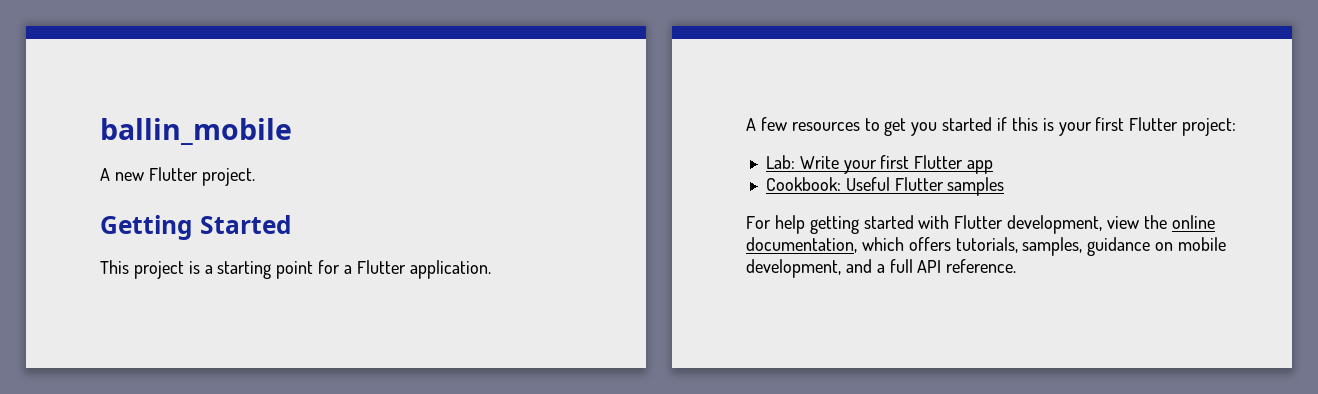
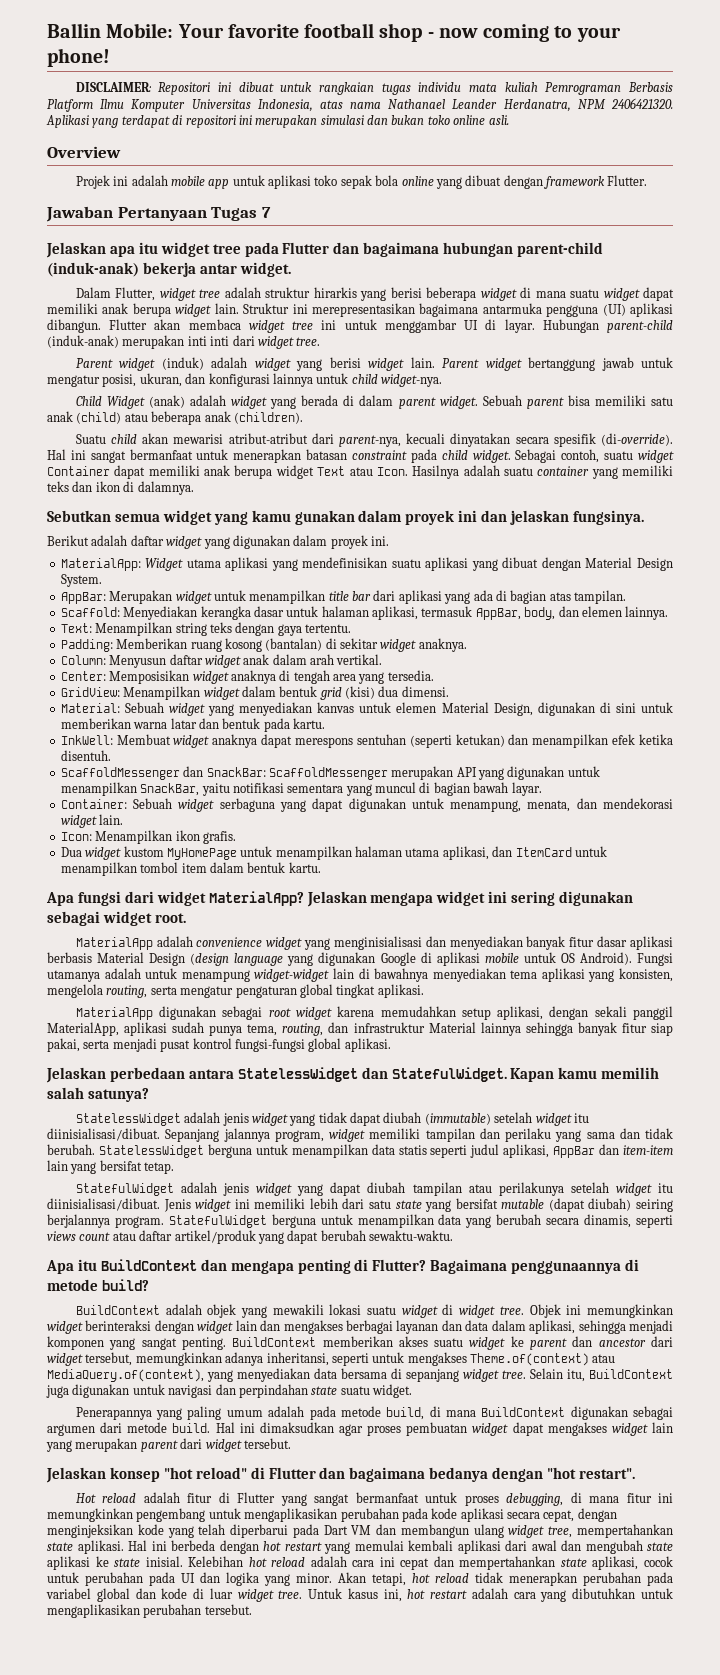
[100,118,292,145] [100,167,255,186] [100,215,292,240] [100,260,491,279] [746,117,1237,136] [765,155,994,174] [765,177,1005,196] [746,215,1215,234] [746,237,1227,256] [746,259,1017,278] ballin_mobile // A new Flutter project. // Getting Started // This project is a starting point for a Flutter application. // A few resources to get you started if this is your first Flutter project: // Lab: Write your first Flutter app // Cookbook: Useful Flutter samples // For help getting started with Flutter development, view the online documentation, which offers tutorials, samples, guidance on mobile development, and a full API reference. -> [47,23,621,42] [47,48,110,67] [75,82,673,95] [47,98,673,112] [46,115,509,128] [47,146,121,158] [75,175,648,189] [46,206,271,222] [46,242,604,258] [47,262,291,277] [75,287,675,301] [47,303,673,317] [47,319,673,333] [47,335,321,349] [75,357,673,371] [47,373,442,387] [75,395,673,409] [47,411,303,425] [75,433,673,447] [47,449,674,463] [47,465,673,479] [47,481,194,495] [47,510,645,525] [47,535,389,549] [60,557,673,571] [60,574,102,587] [60,590,626,604] [60,606,669,620] [60,622,351,636] [60,638,467,652] [60,654,383,668] [60,670,434,684] [60,686,449,700] [60,702,673,716] [60,718,325,732] [60,734,673,748] [60,750,111,761] [60,766,600,780] [60,782,542,796] [60,798,673,812] [60,814,124,828] [60,830,236,844] [60,846,607,860] [60,862,321,876] [46,891,634,907] [47,911,186,926] [75,936,673,950] [47,952,673,966] [47,968,673,982] [47,984,424,998] [75,1006,673,1020] [47,1022,674,1036] [47,1038,391,1052] [46,1067,660,1083] [47,1087,149,1102] [75,1112,589,1126] [47,1128,673,1142] [47,1144,673,1158] [47,1160,175,1174] [75,1182,673,1196] [47,1198,673,1212] [47,1214,674,1228] [47,1230,453,1244] [46,1259,640,1274] [47,1279,149,1291] [75,1304,674,1318] [47,1320,674,1334] [47,1336,673,1350] [47,1352,616,1366] [47,1368,673,1382] [46,1384,412,1398] [75,1406,673,1420] [47,1422,673,1436] [46,1438,291,1452] [46,1467,636,1483] [75,1492,674,1506] [47,1508,617,1522] [47,1524,673,1538] [47,1540,673,1554] [47,1556,674,1570] [47,1572,673,1586] [46,1588,673,1602] [47,1604,252,1618] Ballin Mobile: Your favorite football shop - now coming to your phone! // DISCLAIMER: Repositori ini dibuat untuk rangkaian tugas individu mata kuliah Pemrograman Berbasis Platform Ilmu Komputer Universitas Indonesia, atas nama Nathanael Leander Herdanatra, NPM 2406421320. Aplikasi yang terdapat di repositori ini merupakan simulasi dan bukan toko online asli. // Overview // Projek ini adalah mobile app untuk aplikasi toko sepak bola online yang dibuat dengan framework Flutter. // Jawaban Pertanyaan Tugas 7 // Jelaskan apa itu widget tree pada Flutter dan bagaimana hubungan parent-child (induk-anak) bekerja antar widget. // Dalam Flutter, widget tree adalah struktur hirarkis yang berisi beberapa widget di mana suatu widget dapat memiliki anak berupa widget lain. Struktur ini merepresentasikan bagaimana antarmuka pengguna (UI) aplikasi dibangun. Flutter akan membaca widget tree ini untuk menggambar UI di layar. Hubungan parent-child (induk-anak) merupakan inti inti dari widget tree. // Parent widget (induk) adalah widget yang berisi widget lain. Parent widget bertanggung jawab untuk mengatur posisi, ukuran, dan konfigurasi lainnya untuk child widget-nya. // Child Widget (anak) adalah widget yang berada di dalam parent widget. Sebuah parent bisa memiliki satu anak (child) atau beberapa anak (children). // Suatu child akan mewarisi atribut-atribut dari parent-nya, kecuali dinyatakan secara spesifik (di-override). Hal ini sangat bermanfaat untuk menerapkan batasan constraint pada child widget. Sebagai contoh, suatu widget Container dapat memiliki anak berupa widget Text atau Icon. Hasilnya adalah suatu container yang memiliki teks dan ikon di dalamnya. // Sebutkan semua widget yang kamu gunakan dalam proyek ini dan jelaskan fungsinya. // Berikut adalah daftar widget yang digunakan dalam proyek ini. // MaterialApp: Widget utama aplikasi yang mendefinisikan suatu aplikasi yang dibuat dengan Material Design System. // AppBar: Merupakan widget untuk menampilkan title bar dari aplikasi yang ada di bagian atas tampilan. // Scaffold: Menyediakan kerangka dasar untuk halaman aplikasi, termasuk AppBar, body, dan elemen lainnya. // Text: Menampilkan string teks dengan gaya tertentu. // Padding: Memberikan ruang kosong (bantalan) di sekitar widget anaknya. // Column: Menyusun daftar widget anak dalam arah vertikal. // Center: Memposisikan widget anaknya di tengah area yang tersedia. // GridView: Menampilkan widget dalam bentuk grid (kisi) dua dimensi. // Material: Sebuah widget yang menyediakan kanvas untuk elemen Material Design, digunakan di sini untuk memberikan warna latar dan bentuk pada kartu. // InkWell: Membuat widget anaknya dapat merespons sentuhan (seperti ketukan) dan menampilkan efek ketika disentuh. // ScaffoldMessenger dan SnackBar: ScaffoldMessenger merupakan API yang digunakan untuk menampilkan SnackBar, yaitu notifikasi sementara yang muncul di bagian bawah layar. // Container: Sebuah widget serbaguna yang dapat digunakan untuk menampung, menata, dan mendekorasi widget lain. // Icon: Menampilkan ikon grafis. // Dua widget kustom MyHomePage untuk menampilkan halaman utama aplikasi, dan ItemCard untuk menampilkan tombol item dalam bentuk kartu. // Apa fungsi dari widget MaterialApp? Jelaskan mengapa widget ini sering digunakan sebagai widget root. // MaterialApp adalah convenience widget yang menginisialisasi dan menyediakan banyak fitur dasar aplikasi berbasis Material Design (design language yang digunakan Google di aplikasi mobile untuk OS Android). Fungsi utamanya adalah untuk menampung widget-widget lain di bawahnya menyediakan tema aplikasi yang konsisten, mengelola routing, serta mengatur pengaturan global tingkat aplikasi. // MaterialApp digunakan sebagai root widget karena memudahkan setup aplikasi, dengan sekali panggil MaterialApp, aplikasi sudah punya tema, routing, dan infrastruktur Material lainnya sehingga banyak fitur siap pakai, serta menjadi pusat kontrol fungsi-fungsi global aplikasi. // Jelaskan perbedaan antara StatelessWidget dan StatefulWidget. Kapan kamu memilih salah satunya? // StatelessWidget adalah jenis widget yang tidak dapat diubah (immutable) setelah widget itu diinisialisasi/dibuat. Sepanjang jalannya program, widget memiliki tampilan dan perilaku yang sama dan tidak berubah. StatelessWidget berguna untuk menampilkan data statis seperti judul aplikasi, AppBar dan item-item lain yang bersifat tetap. // StatefulWidget adalah jenis widget yang dapat diubah tampilan atau perilakunya setelah widget itu diinisialisasi/dibuat. Jenis widget ini memiliki lebih dari satu state yang bersifat mutable (dapat diubah) seiring berjalannya program. StatefulWidget berguna untuk menampilkan data yang berubah secara dinamis, seperti views count atau daftar artikel/produk yang dapat berubah sewaktu-waktu. // Apa itu BuildContext dan mengapa penting di Flutter? Bagaimana penggunaannya di metode build? // BuildContext adalah objek yang mewakili lokasi suatu widget di widget tree. Objek ini memungkinkan widget berinteraksi dengan widget lain dan mengakses berbagai layanan dan data dalam aplikasi, sehingga menjadi komponen yang sangat penting. BuildContext memberikan akses suatu widget ke parent dan ancestor dari widget tersebut, memungkinkan adanya inheritansi, seperti untuk mengakses Theme.of(context) atau MediaQuery.of(context), yang menyediakan data bersama di sepanjang widget tree. Selain itu, BuildContext juga digunakan untuk navigasi dan perpindahan state suatu widget. // Penerapannya yang paling umum adalah pada metode build, di mana BuildContext digunakan sebagai argumen dari metode build. Hal ini dimaksudkan agar proses pembuatan widget dapat mengakses widget lain yang merupakan parent dari widget tersebut. // Jelaskan konsep "hot reload" di Flutter dan bagaimana bedanya dengan "hot restart". // Hot reload adalah fitur di Flutter yang sangat bermanfaat untuk proses debugging, di mana fitur ini memungkinkan pengembang untuk mengaplikasikan perubahan pada kode aplikasi secara cepat, dengan menginjeksikan kode yang telah diperbarui pada Dart VM dan membangun ulang widget tree, mempertahankan state aplikasi. Hal ini berbeda dengan hot restart yang memulai kembali aplikasi dari awal dan mengubah state aplikasi ke state inisial. Kelebihan hot reload adalah cara ini cepat dan mempertahankan state aplikasi, cocok untuk perubahan pada UI dan logika yang minor. Akan tetapi, hot reload tidak menerapkan perubahan pada variabel global dan kode di luar widget tree. Untuk kasus ini, hot restart adalah cara yang dibutuhkan untuk mengaplikasikan perubahan tersebut.

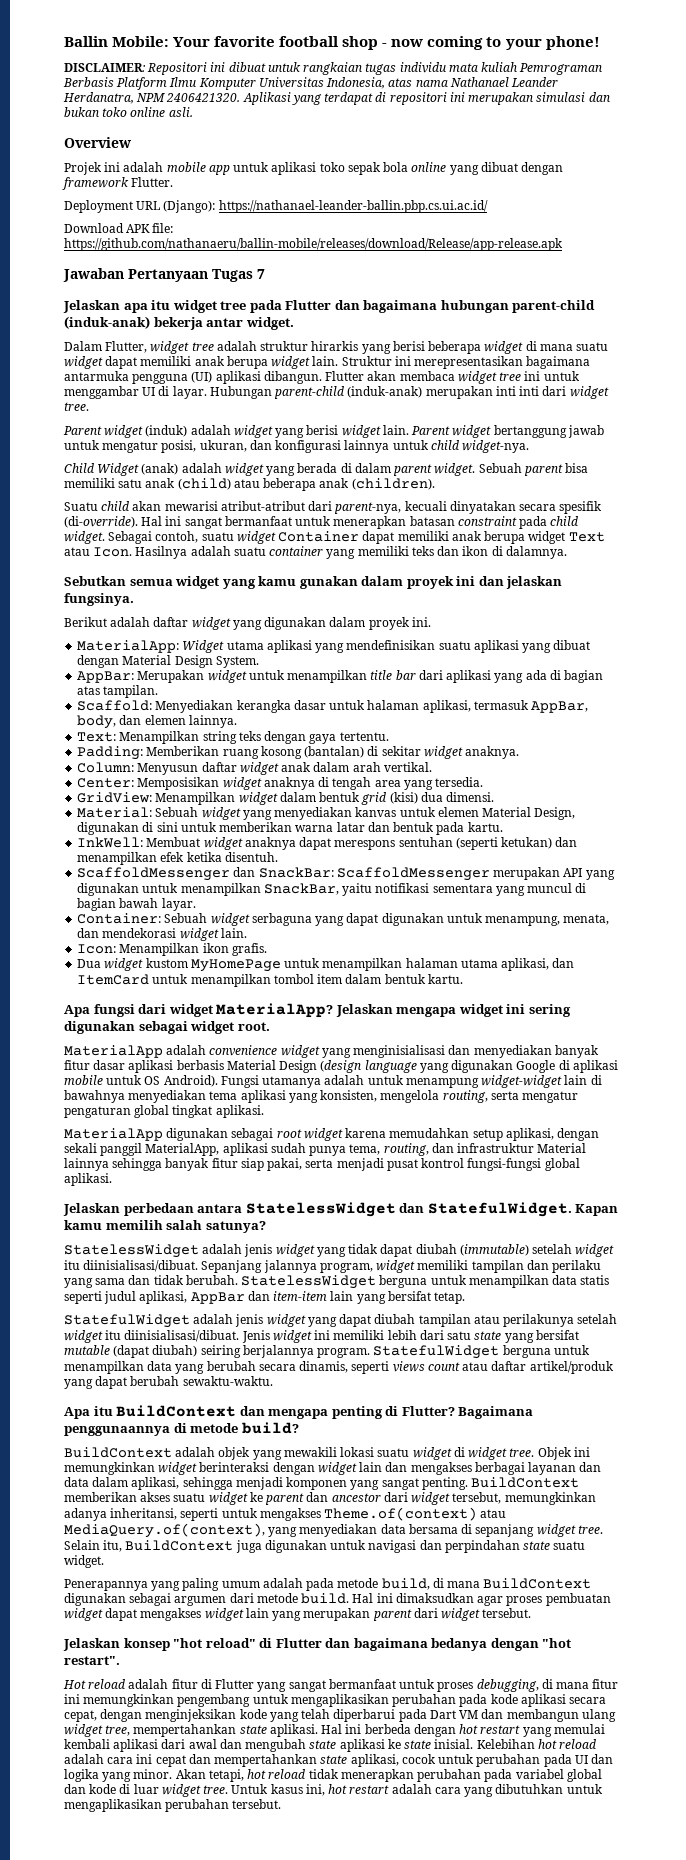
(648, 180) none -> [64,200,488,213] [64,223,174,233] [64,238,563,251] // Deployment URL (Django): https://nathanael-leander-ballin.pbp.cs.ui.ac.id/ // Download APK file: https://github.com/nathanaeru/ballin-mobile/releases/download/Release/app-release.apk

